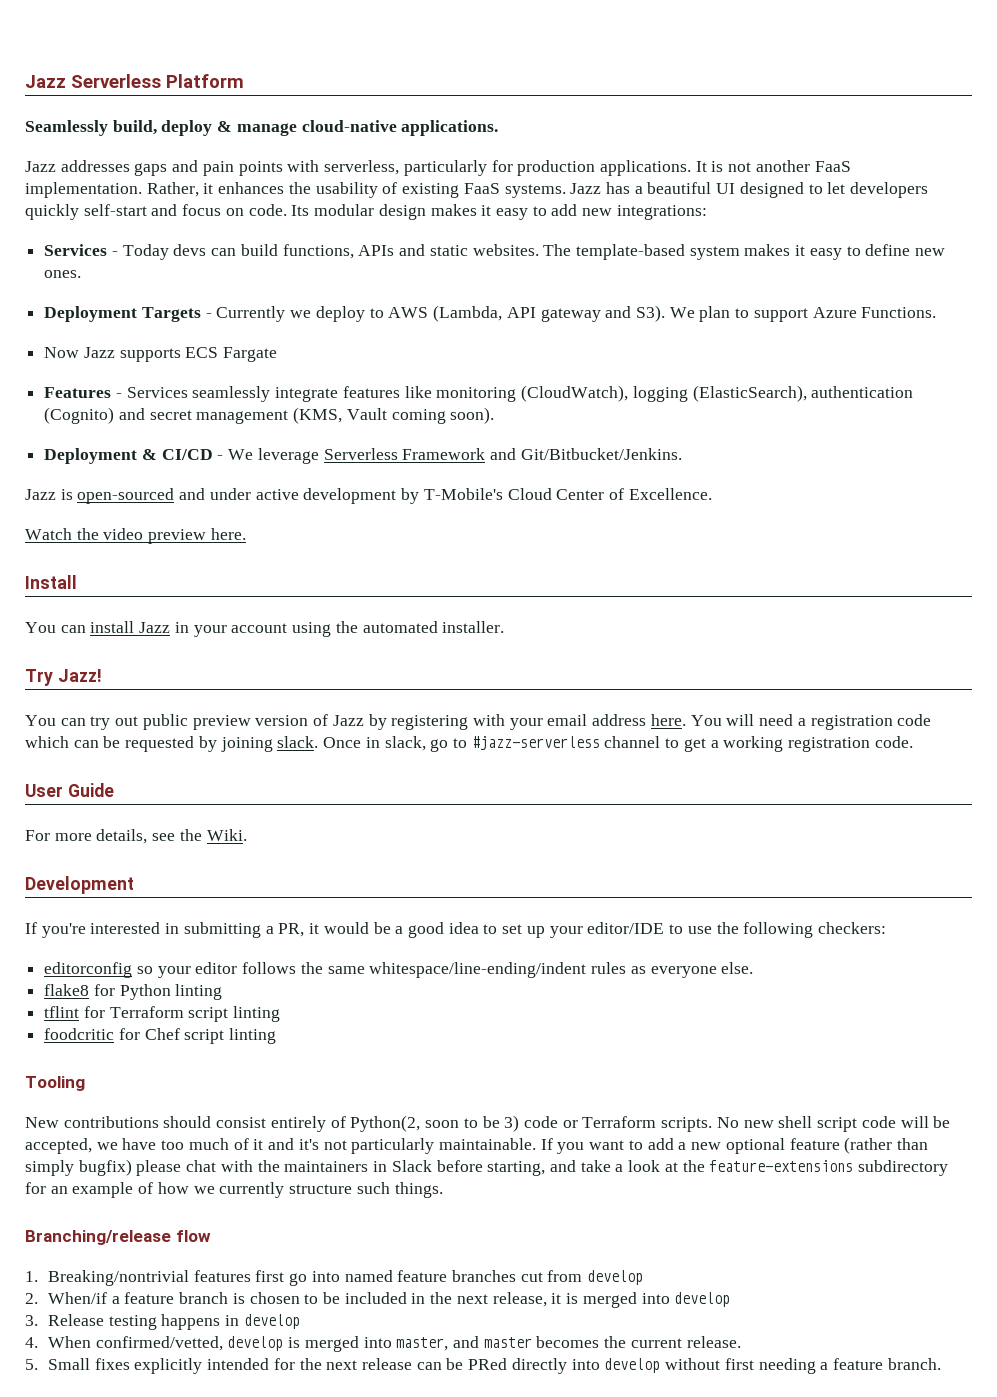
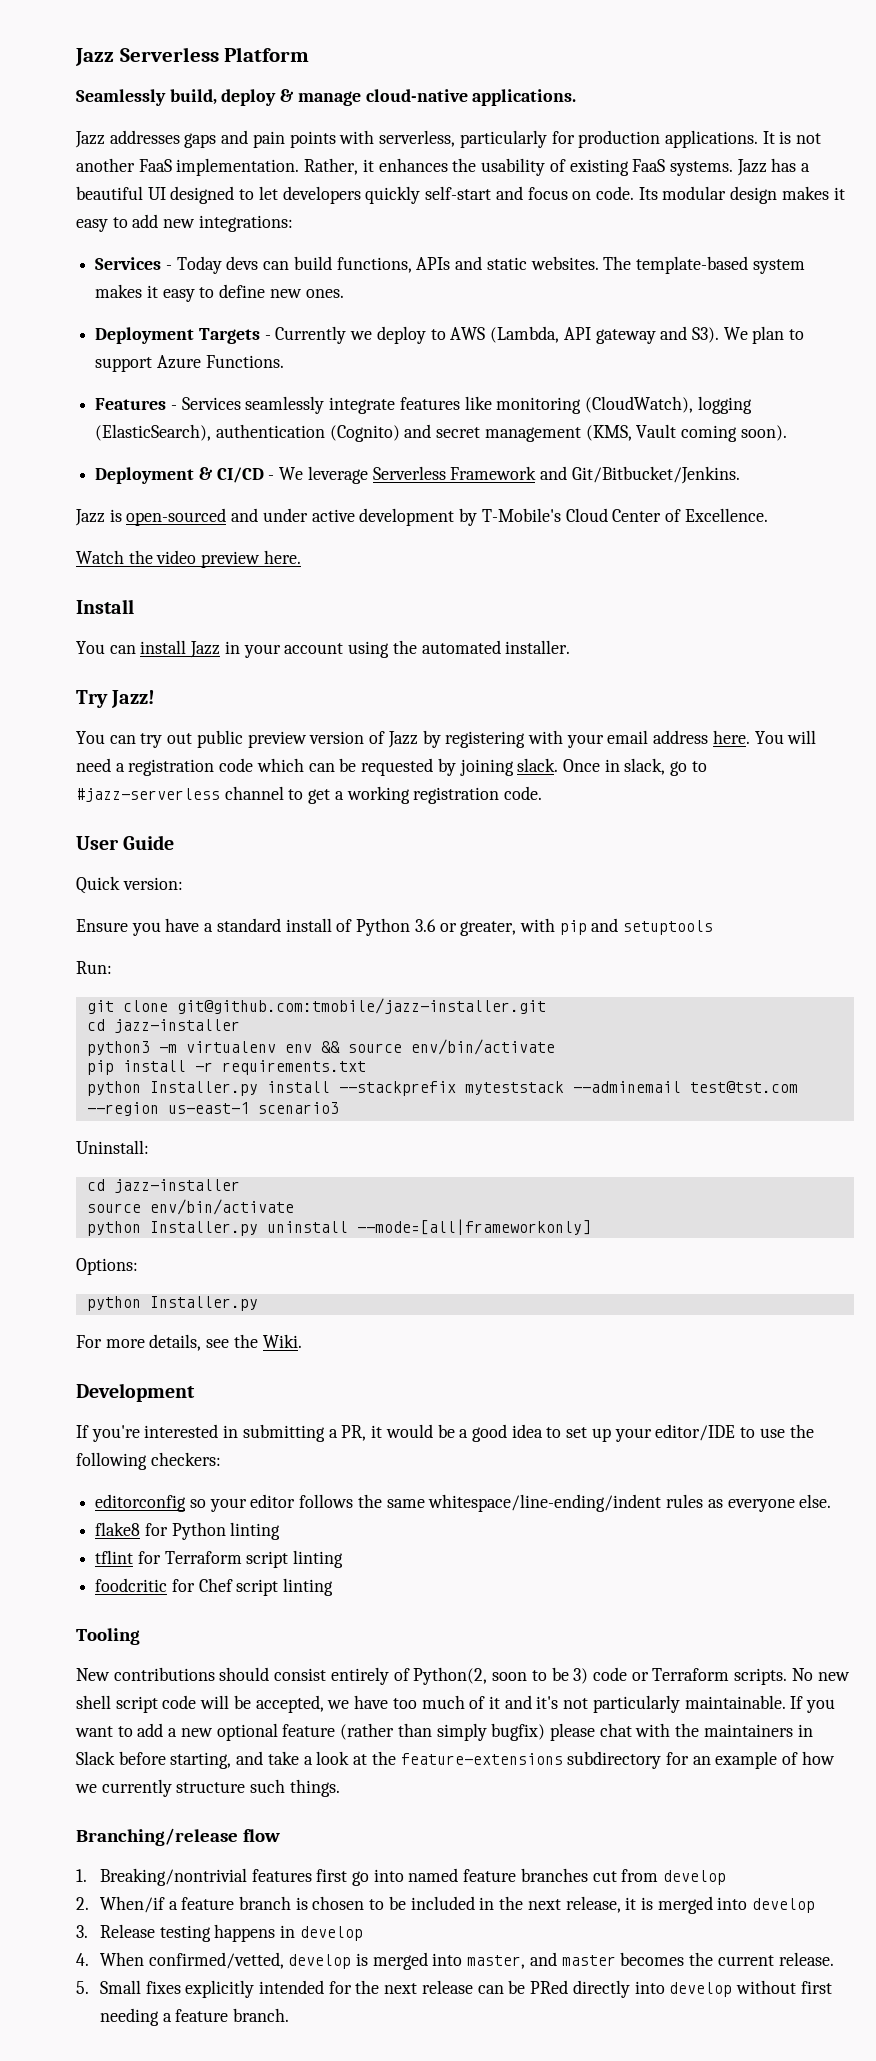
[44,347,278,362] // Now Jazz supports ECS Fargate -> (284, 361) none
(114, 790) none -> [76,876,183,894] [76,918,714,936] [76,961,112,974] [86,998,546,1014] [86,1019,240,1033] [86,1039,555,1056] [86,1060,366,1075] [86,1081,798,1096] [86,1102,339,1116] [76,1140,149,1154] [86,1179,240,1193] [86,1199,294,1215] [86,1219,591,1236] [76,1258,138,1275] [86,1296,258,1311] // Quick version: // Ensure you have a standard install of Python 3.6 or greater, with pip and setuptools // Run: // git clone git@github.com:tmobile/jazz-installer.git // cd jazz-installer // python3 -m virtualenv env && source env/bin/activate // pip install -r requirements.txt // python Installer.py install --stackprefix myteststack --adminemail test@tst.com --region us-east-1 scenario3 // Uninstall: // cd jazz-installer // source env/bin/activate // python Installer.py uninstall --mode=[all|frameworkonly] // Options: // python Installer.py

